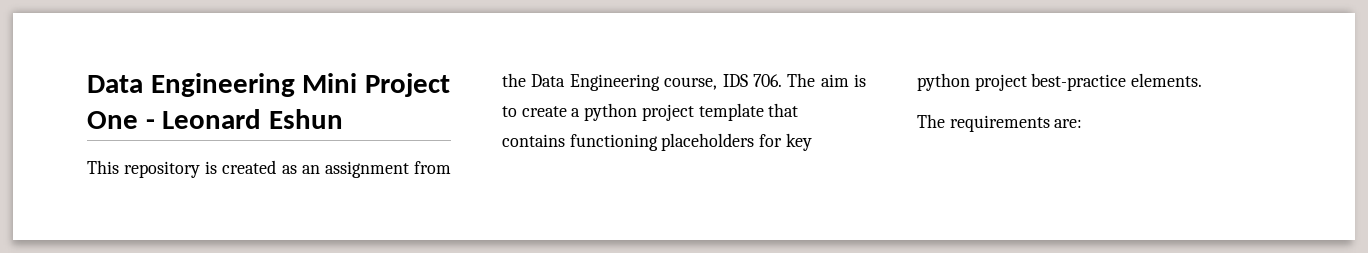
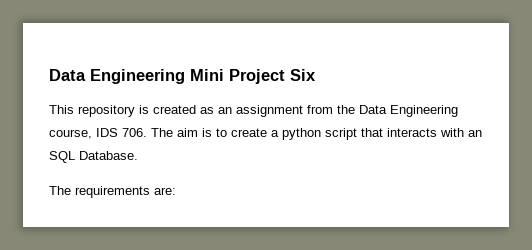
[87,109,344,129] One - Leonard Eshun -> [290,69,316,81] Six
[641,103,799,121] [502,133,812,151] [917,73,1203,91] project template that contains functioning placeholders for key python project best-practice elements. -> [325,128,482,140] [49,151,138,163] script that interacts with an SQL Database.

